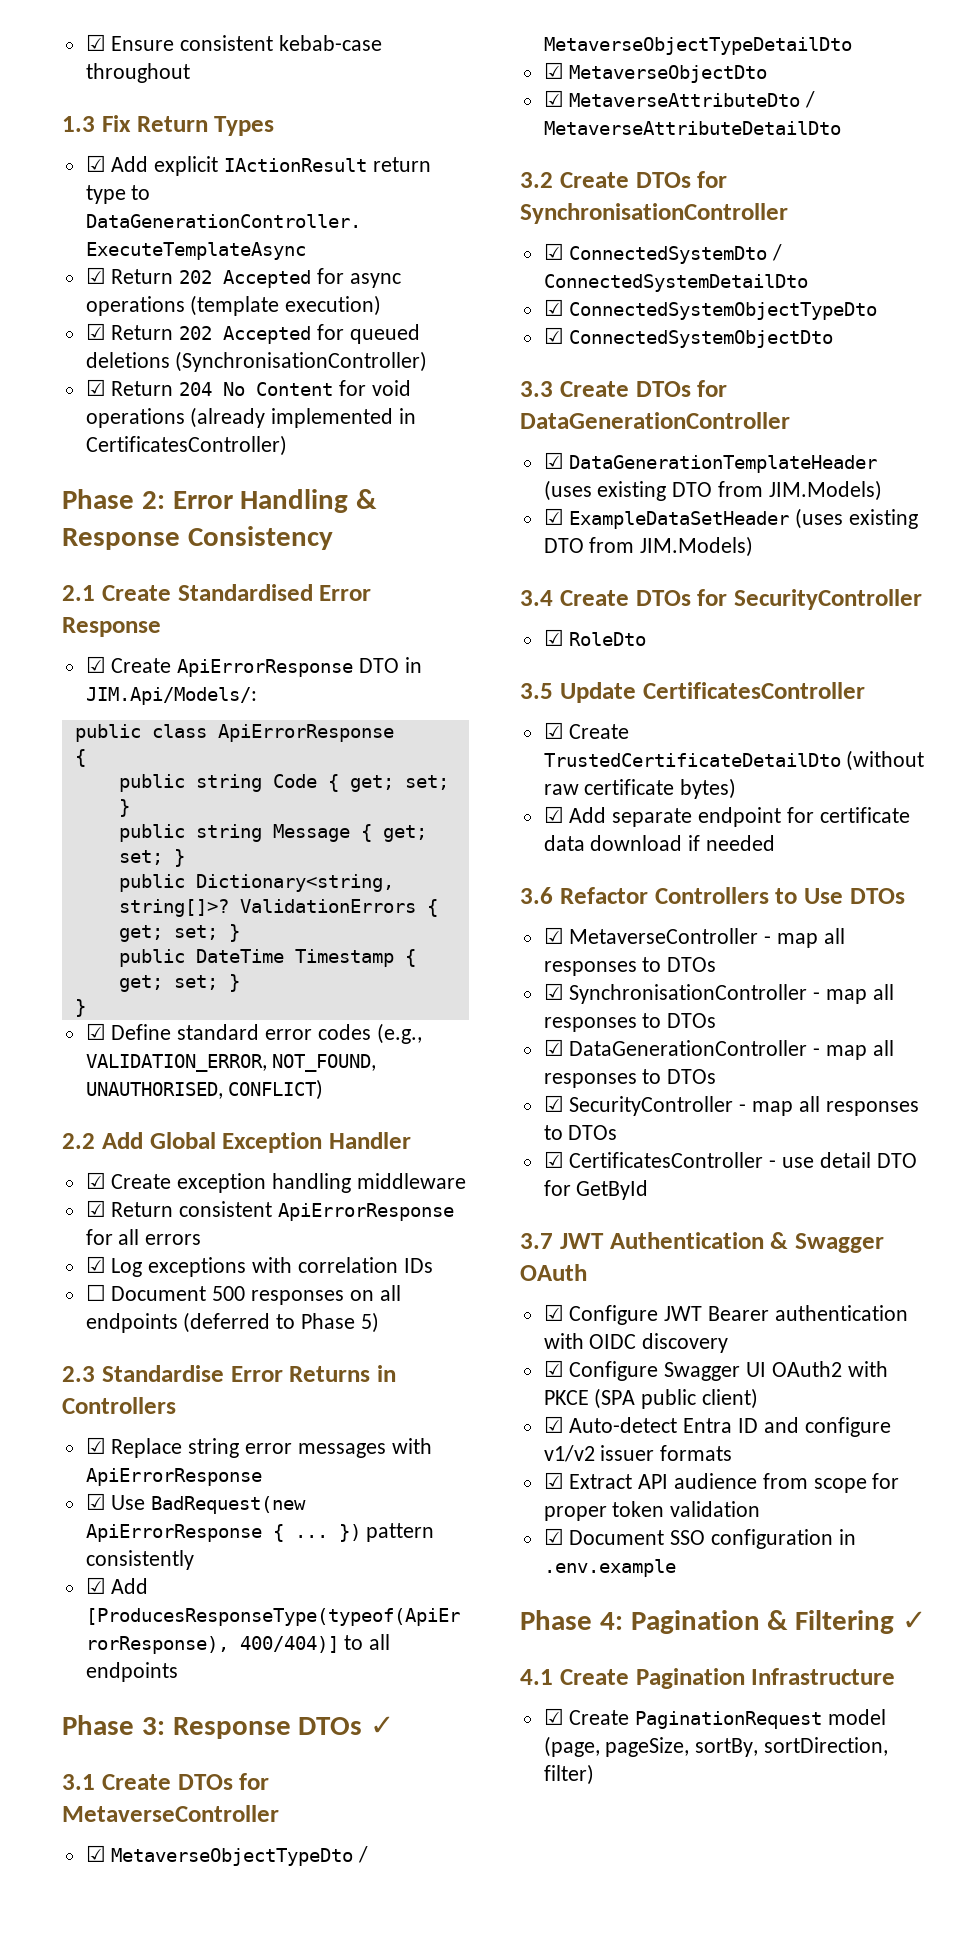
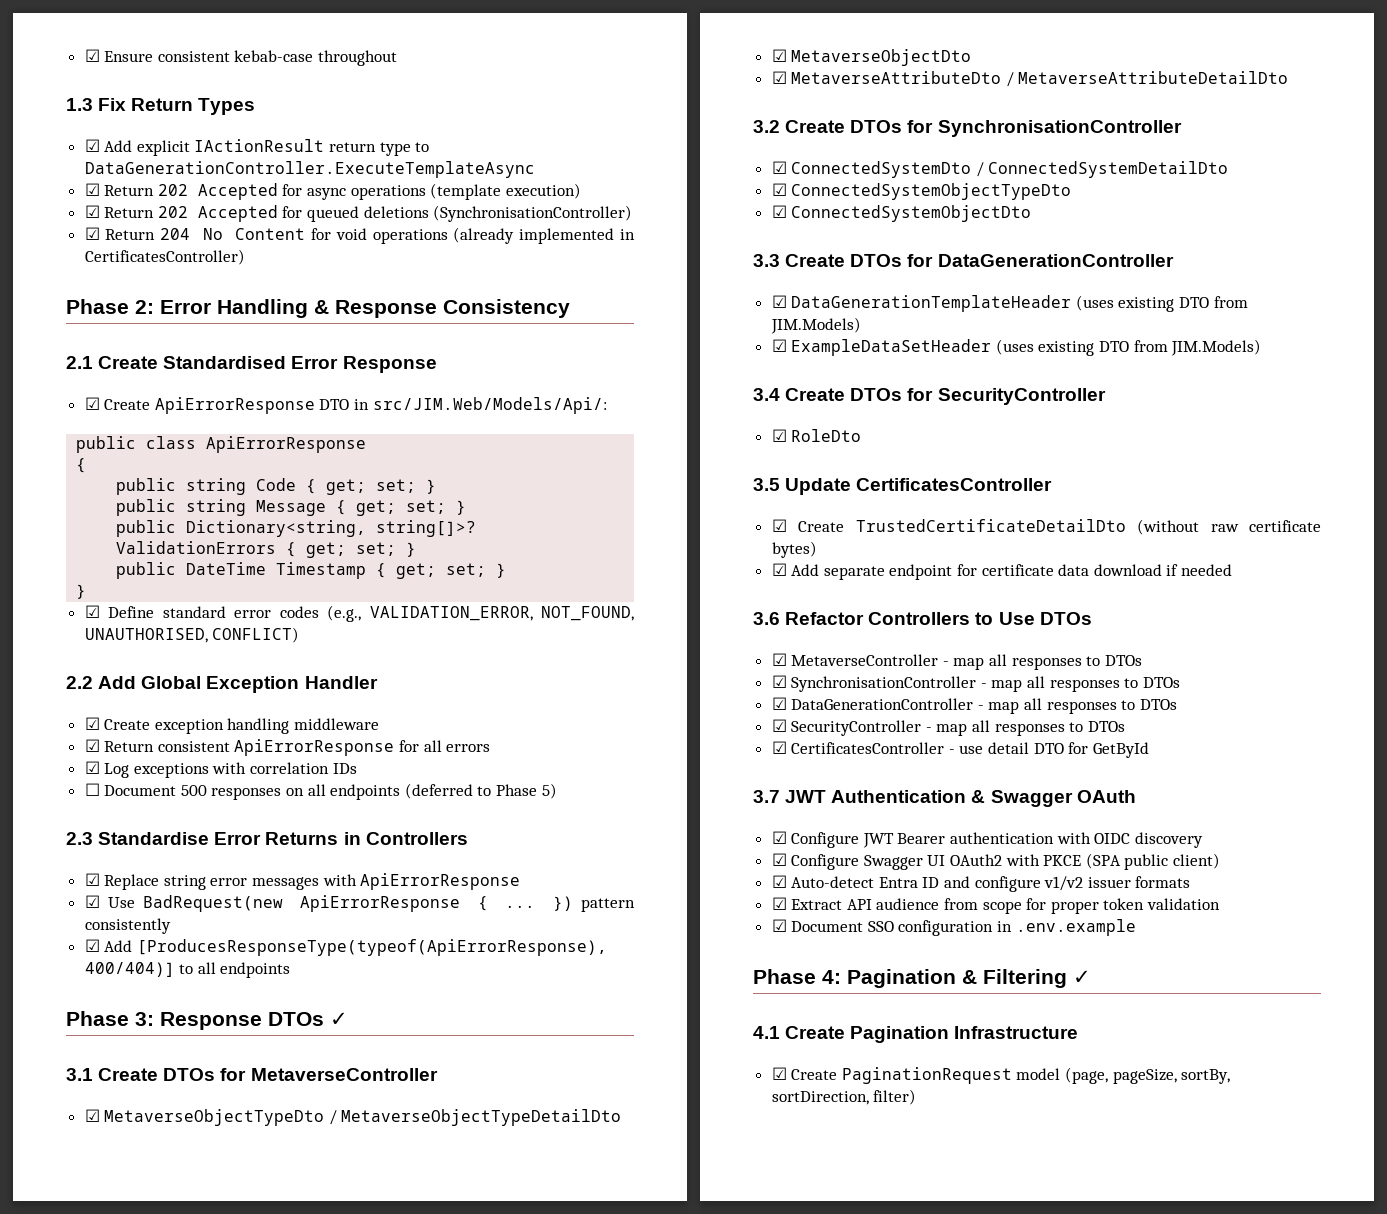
[85,687,257,705] JIM.Api/Models/: -> [372,397,607,414] src/JIM.Web/Models/Api/:

